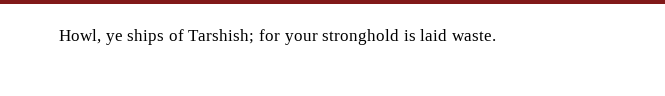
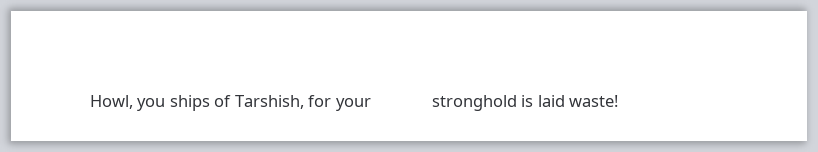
[105,33,123,45] ye -> [137,98,166,111] you
[188,29,255,44] Tarshish; -> [234,95,304,109] Tarshish,
[451,31,496,41] waste. -> [569,95,619,107] waste!

